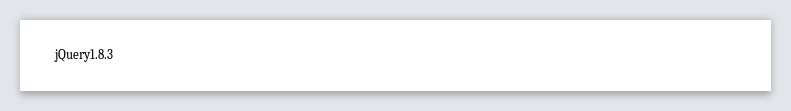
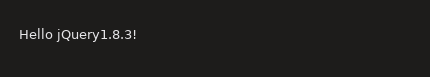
[54,49,113,62] jQuery1.8.3 -> [19,28,137,42] Hello jQuery1.8.3!

